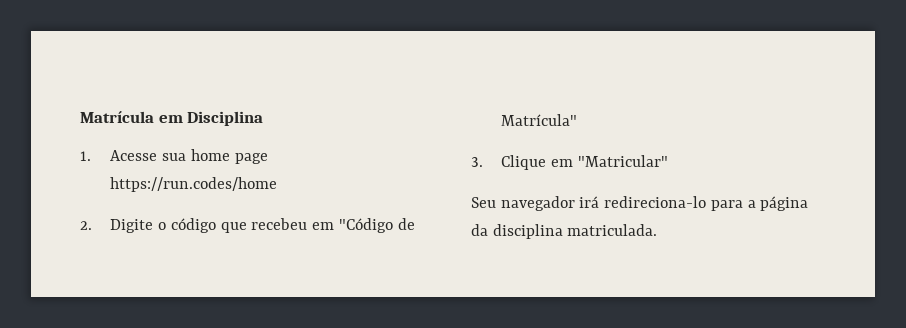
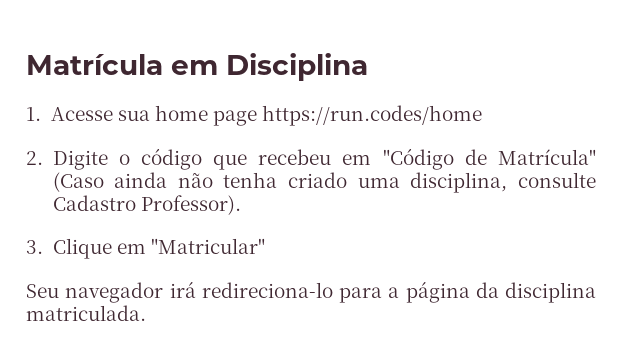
(578, 120) none -> [52,172,597,193] [52,195,241,215] (Caso ainda não tenha criado uma disciplina, consulte Cadastro Professor).

